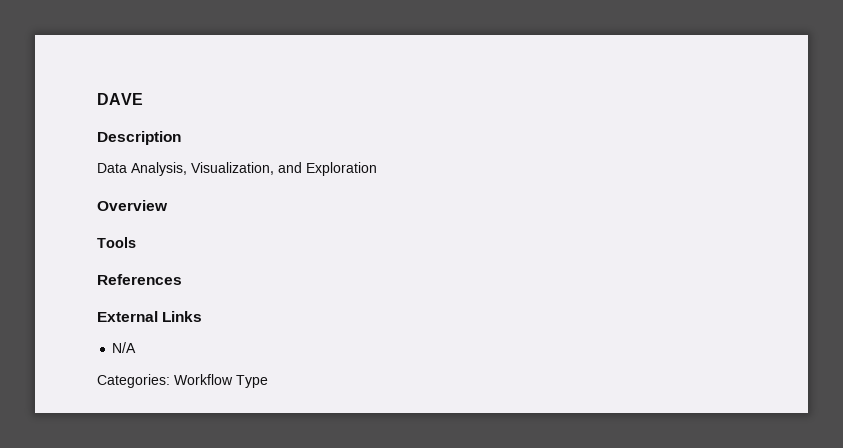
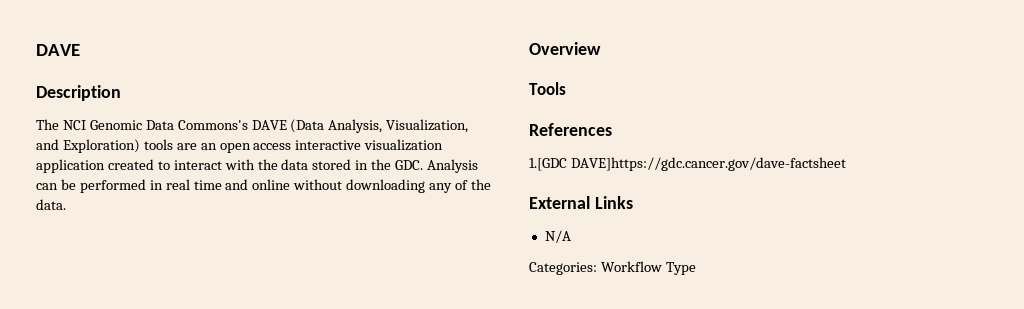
[97,162,377,176] Data Analysis, Visualization, and Exploration -> [36,119,469,133] [36,139,444,153] [36,159,479,173] [36,179,491,193] [36,199,66,210] The NCI Genomic Data Commons's DAVE (Data Analysis, Visualization, and Exploration) tools are an open access interactive visualization application created to interact with the data stored in the GDC. Analysis can be performed in real time and online without downloading any of the data.
(182, 279) none -> [529,157,846,171] // 1.[GDC DAVE]https://gdc.cancer.gov/dave-factsheet

